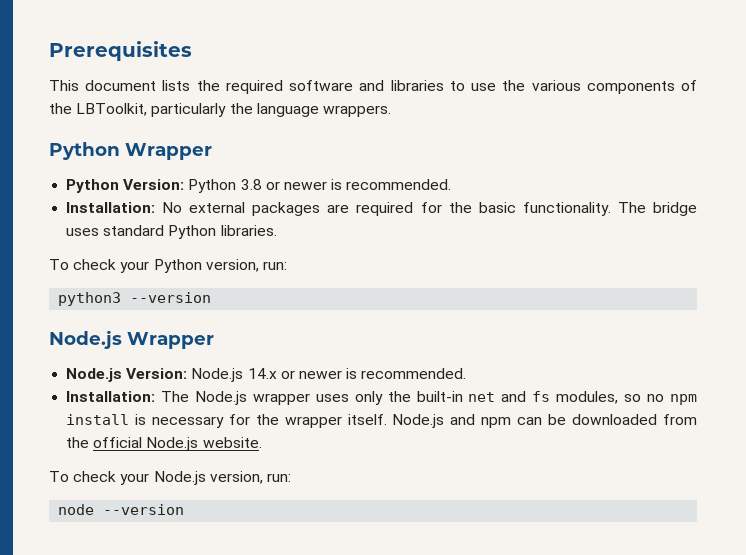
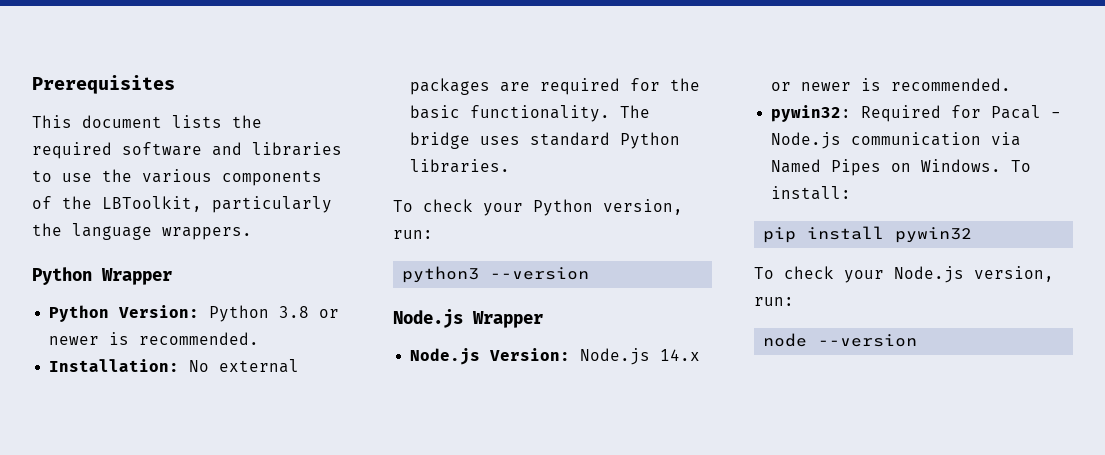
[66,391,697,405] [66,414,697,428] [66,437,262,451] Installation: The Node.js wrapper uses only the built-in net and fs modules, so no npm install is necessary for the wrapper itself. Node.js and npm can be downloaded from the official Node.js website. -> [771,105,1062,122] [771,132,1022,149] [771,159,1032,176] [771,186,852,200] [763,226,973,243] pywin32: Required for Pacal - Node.js communication via Named Pipes on Windows. To install: // pip install pywin32

